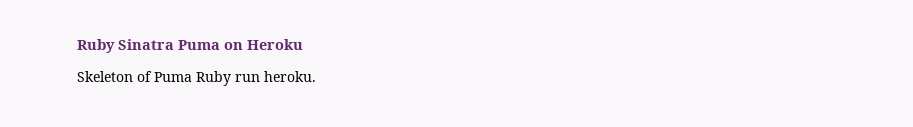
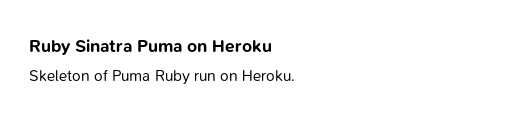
[264,71,316,82] heroku. -> [219,70,296,82] on Heroku.

